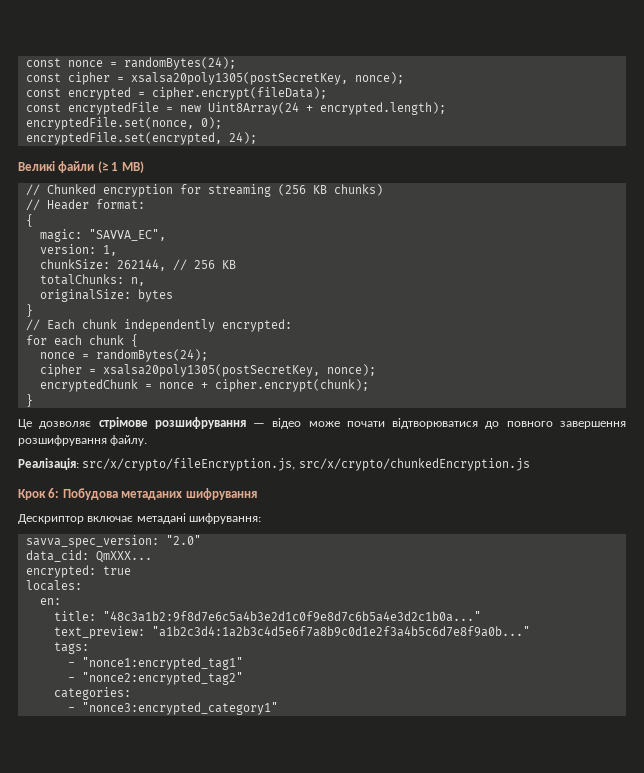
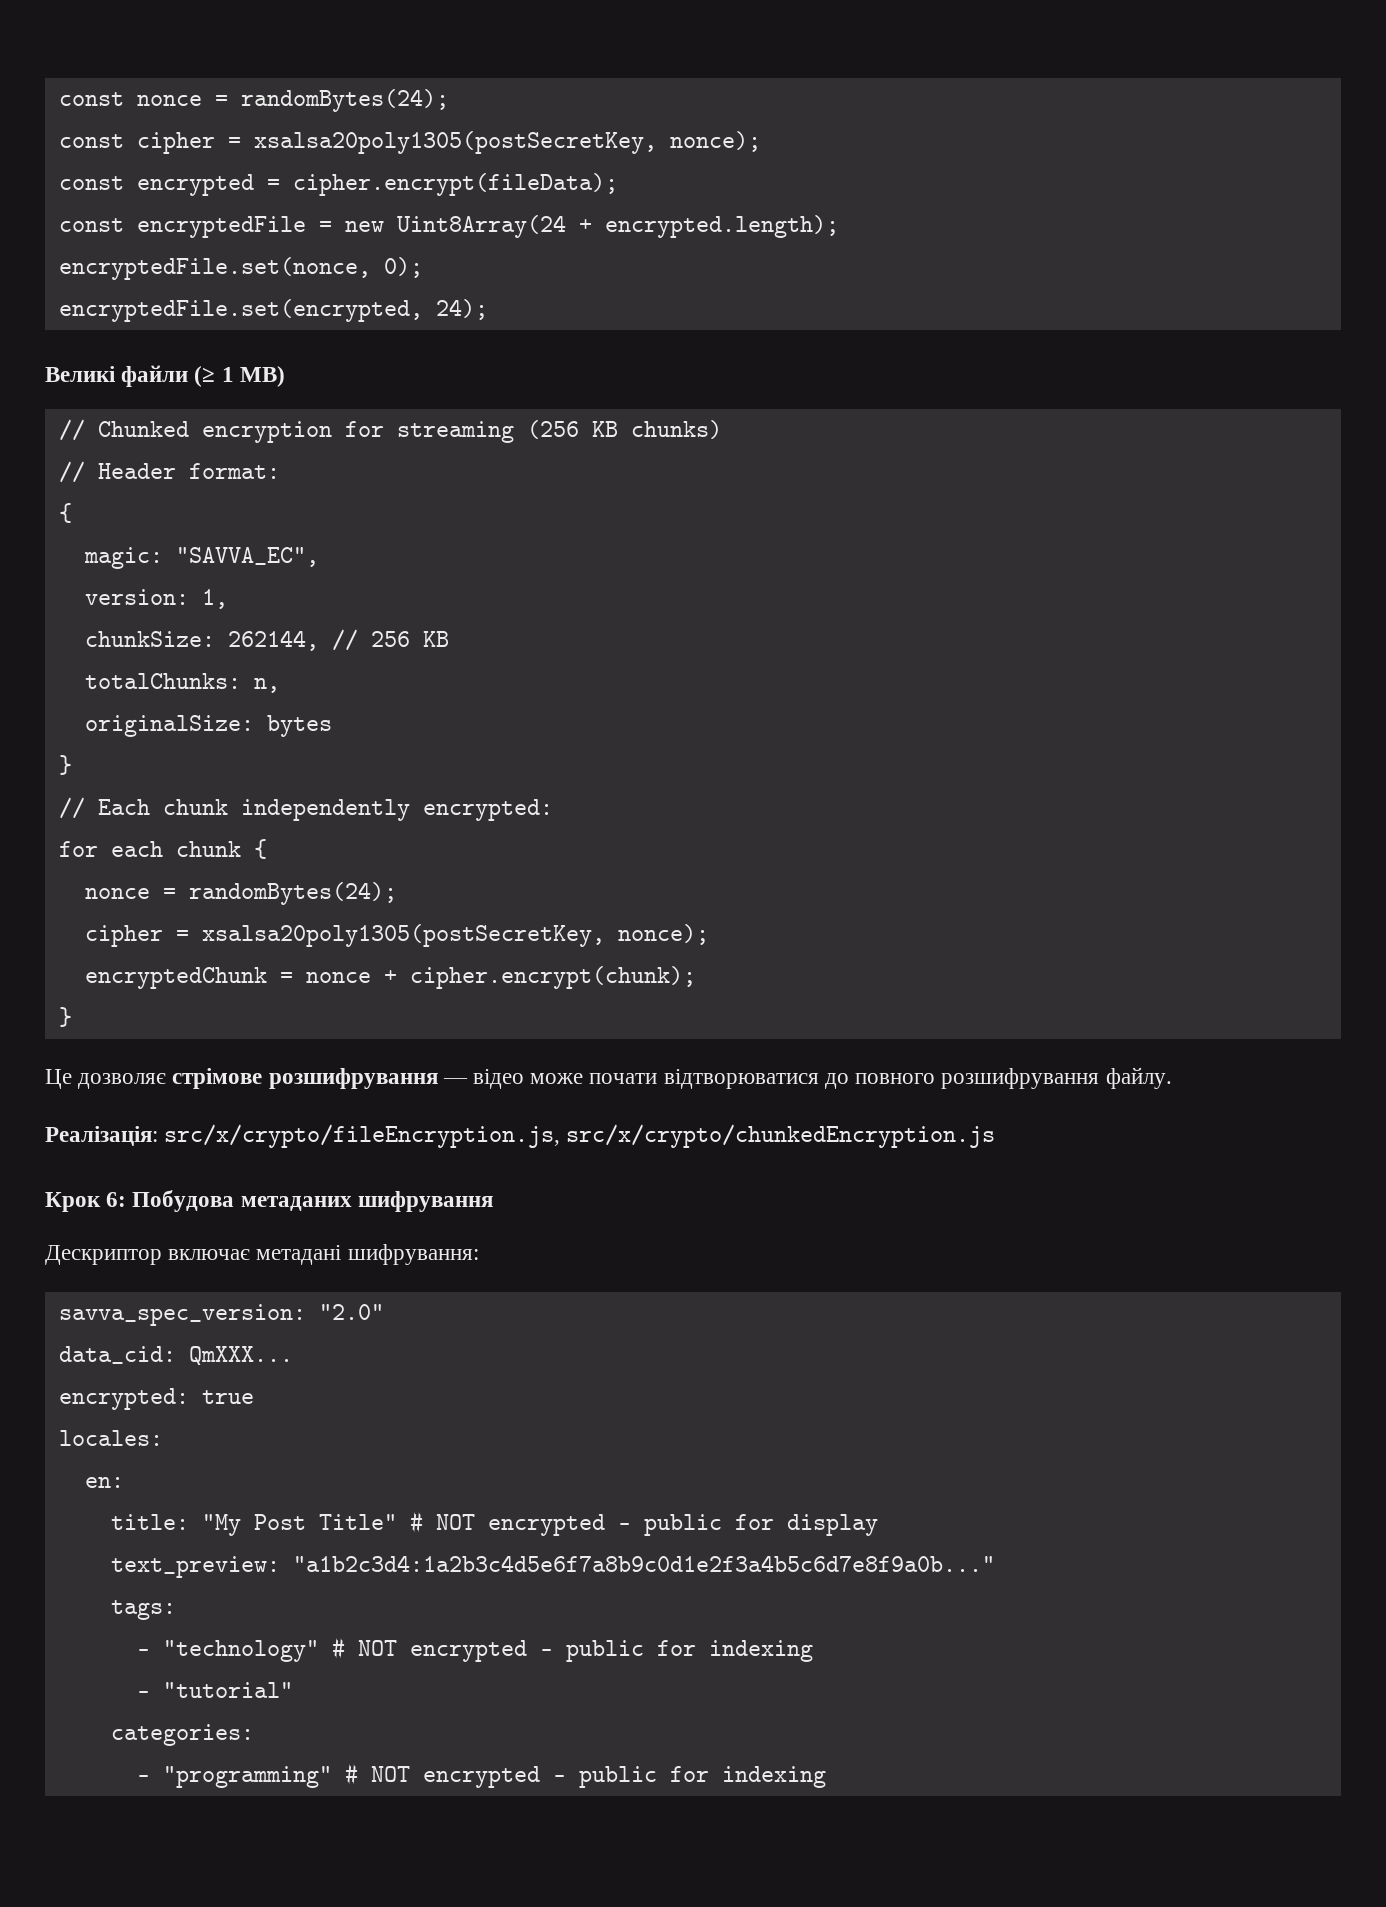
[559,421,626,429] завершення -> (936, 1078) none
[102,611,481,622] [53,626,530,639] [53,642,89,654] [67,657,243,670] [67,672,243,685] "48c3a1b2:9f8d7e6c5a4b3e2d1c0f9e8d7c6b5a4e3d2c1b0a..." // text_preview: "a1b2c3d4:1a2b3c4d5e6f7a8b9c0d1e2f3a4b5c6d7e8f9a0b..." // tags: // - "nonce1:encrypted_tag1" // - "nonce2:encrypted_tag2" -> [201,1511,878,1536] [110,1555,995,1578] [110,1600,176,1620] [136,1637,813,1662] [136,1682,293,1698] "My Post Title" # NOT encrypted - public for display // text_preview: "a1b2c3d4:1a2b3c4d5e6f7a8b9c0d1e2f3a4b5c6d7e8f9a0b..." // tags: // - "technology" # NOT encrypted - public for indexing // - "tutorial"
[81,702,278,715] "nonce3:encrypted_category1" -> [162,1763,826,1788] "programming" # NOT encrypted - public for indexing

